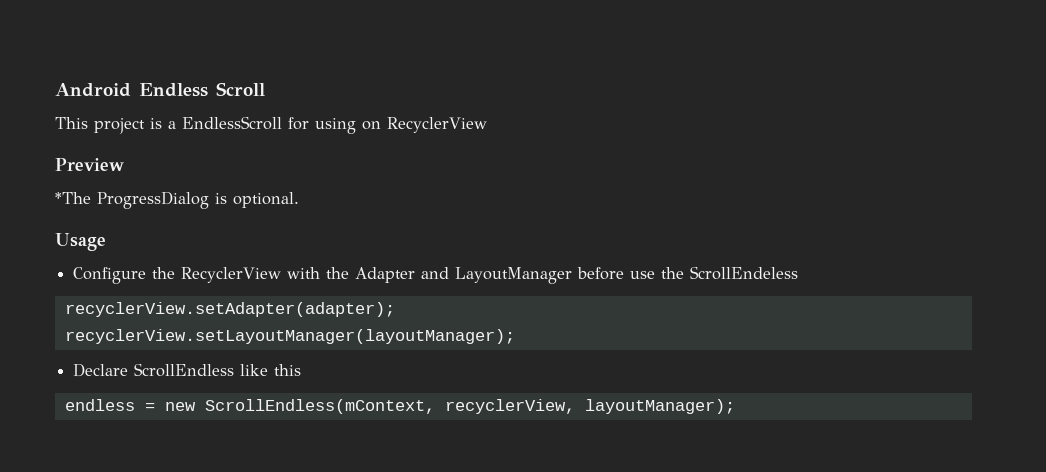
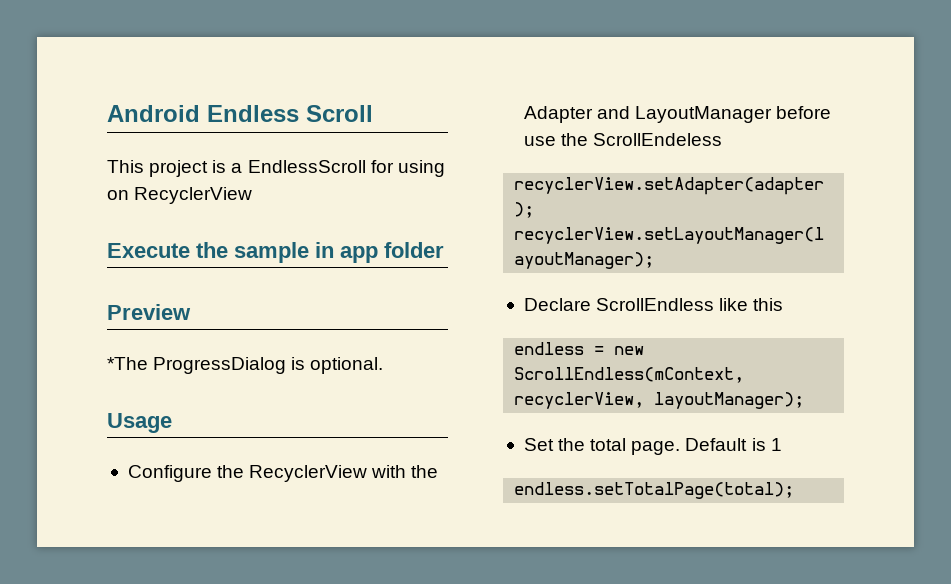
(487, 125) none -> [107,242,444,263] // Execute the sample in app folder
(735, 406) none -> [523,438,782,455] [514,482,795,499] // Set the total page. Default is 1 // endless.setTotalPage(total);

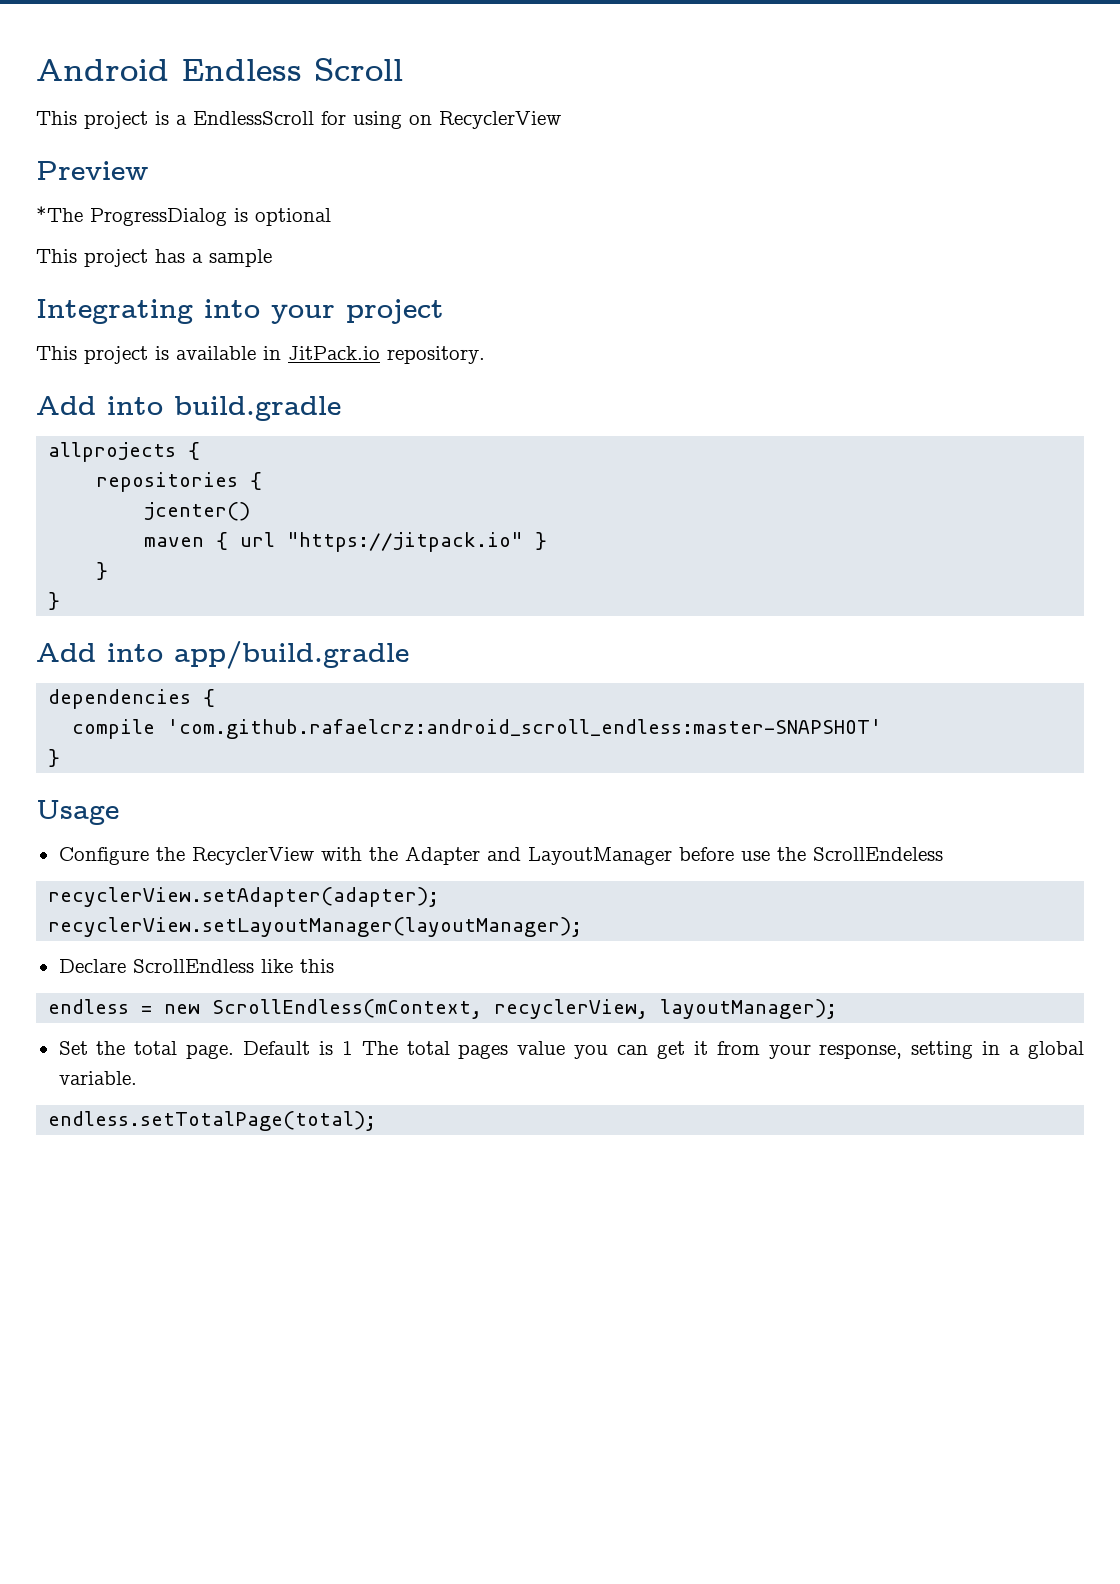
[107,242,444,263] [107,304,191,320] [107,357,384,374] Execute the sample in app folder // Preview // *The ProgressDialog is optional. -> [36,161,148,180] [36,206,331,226] [36,249,272,267] [36,299,444,324] [36,346,485,364] [36,396,341,421] [48,442,201,462] [96,472,263,492] [144,502,251,521] [144,532,548,552] [96,562,109,580] [48,592,61,610] [36,641,409,669] [48,689,216,709] [72,719,883,739] [48,749,61,767] Preview // *The ProgressDialog is optional // This project has a sample // Integrating into your project // This project is available in JitPack.io repository. // Add into build.gradle // allprojects { // repositories { // jcenter() // maven { url "https://jitpack.io" } // } // } // Add into app/build.gradle // dependencies { // compile 'com.github.rafaelcrz:android_scroll_endless:master-SNAPSHOT' // }
(782, 444) none -> [361,1041,1084,1059] [58,1071,137,1085] The total pages value you can get it from your response, setting in a global variable.

